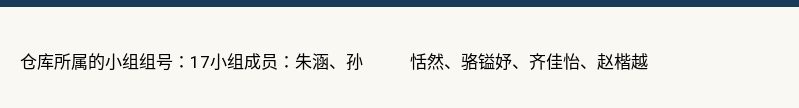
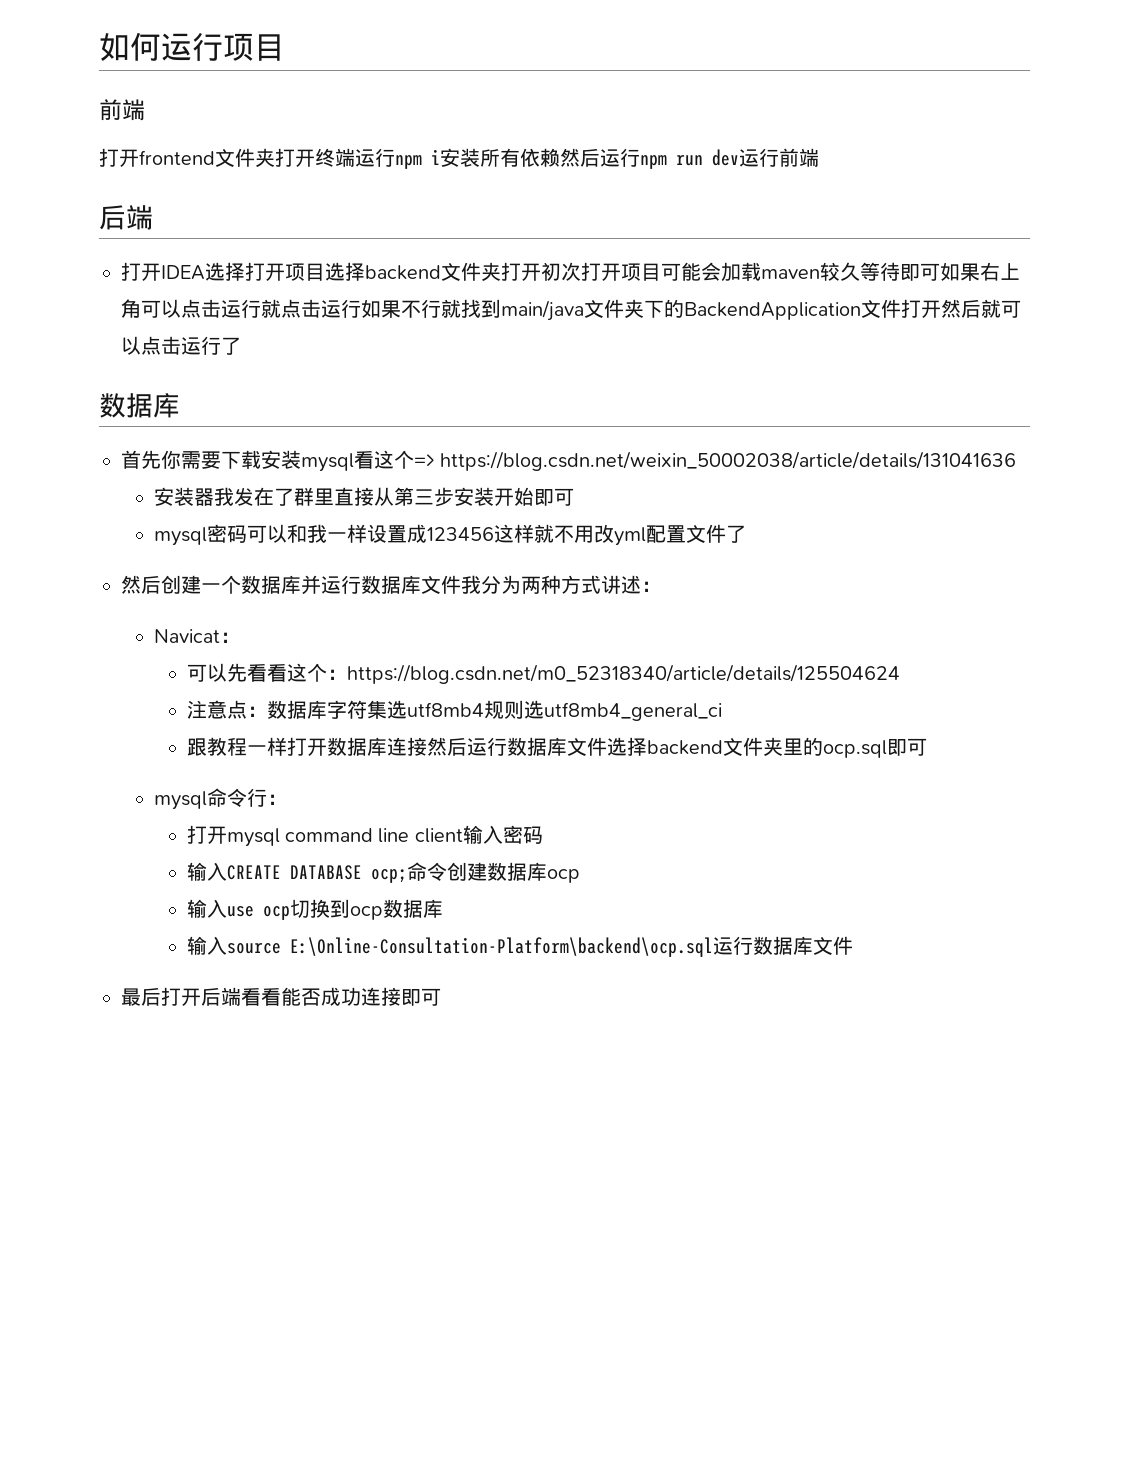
[20,53,648,71] 仓库所属的小组组号：17小组成员：朱涵、孙恬然、骆镒妤、齐佳怡、赵楷越 -> [99,32,285,61] [99,99,145,121] [99,148,819,169] [99,205,153,230] [121,262,1020,282] [121,299,1021,321] [121,336,241,355] [99,393,180,418] [121,450,1017,472] [153,487,574,507] [153,524,746,546] [121,575,661,595] [153,629,240,643] [186,663,900,684] [186,700,722,721] [186,737,927,758] [153,788,287,810] [186,825,543,847] [186,862,580,883] [186,899,443,920] [186,936,853,957] [121,987,441,1006] 如何运行项目 // 前端 // 打开frontend文件夹打开终端运行npm i安装所有依赖然后运行npm run dev运行前端 // 后端 // 打开IDEA选择打开项目选择backend文件夹打开初次打开项目可能会加载maven较久等待即可如果右上角可以点击运行就点击运行如果不行就找到main/java文件夹下的BackendApplication文件打开然后就可以点击运行了 // 数据库 // 首先你需要下载安装mysql看这个=> https://blog.csdn.net/weixin_50002038/article/details/131041636 // 安装器我发在了群里直接从第三步安装开始即可 // mysql密码可以和我一样设置成123456这样就不用改yml配置文件了 // 然后创建一个数据库并运行数据库文件我分为两种方式讲述： // Navicat： // 可以先看看这个：https://blog.csdn.net/m0_52318340/article/details/125504624 // 注意点：数据库字符集选utf8mb4规则选utf8mb4_general_ci // 跟教程一样打开数据库连接然后运行数据库文件选择backend文件夹里的ocp.sql即可 // mysql命令行： // 打开mysql command line client输入密码 // 输入CREATE DATABASE ocp;命令创建数据库ocp // 输入use ocp切换到ocp数据库 // 输入source E:\Online-Consultation-Platform\backend\ocp.sql运行数据库文件 // 最后打开后端看看能否成功连接即可

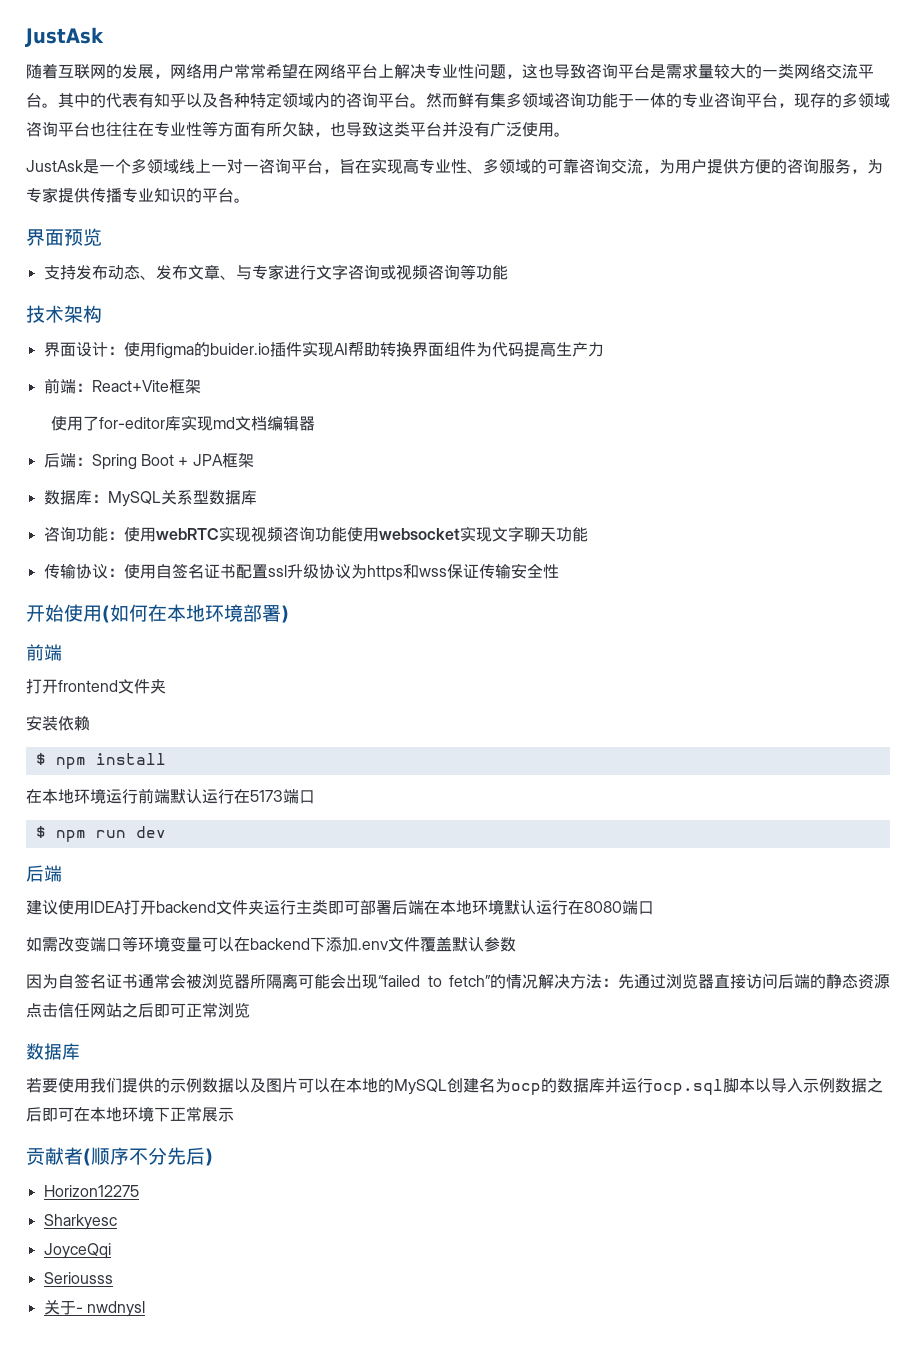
[99,32,285,61] 如何运行项目 -> [25,27,104,47] [26,63,874,79] [26,92,890,108] [26,121,570,137] [26,158,883,174] [26,187,250,203] [26,228,102,246] [43,264,508,280] [26,305,102,323] [43,341,604,359] [43,378,201,394] [51,415,316,431] [43,453,254,470] [43,490,257,507] [43,526,588,542] [43,563,559,581] [26,604,289,623] JustAsk // 随着互联网的发展，网络用户常常希望在网络平台上解决专业性问题，这也导致咨询平台是需求量较大的一类网络交流平台。其中的代表有知乎以及各种特定领域内的咨询平台。然而鲜有集多领域咨询功能于一体的专业咨询平台，现存的多领域咨询平台也往往在专业性等方面有所欠缺，也导致这类平台并没有广泛使用。 // JustAsk是一个多领域线上一对一咨询平台，旨在实现高专业性、多领域的可靠咨询交流，为用户提供方便的咨询服务，为专家提供传播专业知识的平台。 // 界面预览 // 支持发布动态、发布文章、与专家进行文字咨询或视频咨询等功能 // 技术架构 // 界面设计：使用figma的buider.io插件实现AI帮助转换界面组件为代码提高生产力 // 前端：React+Vite框架 // 使用了for-editor库实现md文档编辑器 // 后端：Spring Boot + JPA框架 // 数据库：MySQL关系型数据库 // 咨询功能：使用webRTC实现视频咨询功能使用websocket实现文字聊天功能 // 传输协议：使用自签名证书配置ssl升级协议为https和wss保证传输安全性 // 开始使用(如何在本地环境部署)
[275,148,819,169] [99,205,153,230] [121,262,1020,282] [121,299,1021,321] [121,336,241,355] [99,393,180,418] [121,450,1017,472] [153,487,574,507] [153,524,746,546] [121,575,661,595] [153,629,240,643] [186,663,900,684] [186,700,722,721] [186,737,927,758] [153,788,287,810] [186,825,543,847] [186,862,580,883] [186,899,443,920] [186,936,853,957] [121,987,441,1006] 打开终端运行npm i安装所有依赖然后运行npm run dev运行前端 // 后端 // 打开IDEA选择打开项目选择backend文件夹打开初次打开项目可能会加载maven较久等待即可如果右上角可以点击运行就点击运行如果不行就找到main/java文件夹下的BackendApplication文件打开然后就可以点击运行了 // 数据库 // 首先你需要下载安装mysql看这个=> https://blog.csdn.net/weixin_50002038/article/details/131041636 // 安装器我发在了群里直接从第三步安装开始即可 // mysql密码可以和我一样设置成123456这样就不用改yml配置文件了 // 然后创建一个数据库并运行数据库文件我分为两种方式讲述： // Navicat： // 可以先看看这个：https://blog.csdn.net/m0_52318340/article/details/125504624 // 注意点：数据库字符集选utf8mb4规则选utf8mb4_general_ci // 跟教程一样打开数据库连接然后运行数据库文件选择backend文件夹里的ocp.sql即可 // mysql命令行： // 打开mysql command line client输入密码 // 输入CREATE DATABASE ocp;命令创建数据库ocp // 输入use ocp切换到ocp数据库 // 输入source E:\Online-Consultation-Platform\backend\ocp.sql运行数据库文件 // 最后打开后端看看能否成功连接即可 -> [26,715,90,731] [35,753,166,769] [26,788,315,804] [35,826,166,842] [26,865,62,882] [26,899,654,915] [26,936,516,952] [26,973,890,989] [26,1002,250,1018] [26,1043,80,1060] [26,1077,883,1095] [26,1106,234,1122] [26,1147,213,1166] [43,1185,139,1197] [43,1214,117,1230] [43,1243,111,1259] [43,1272,113,1284] [43,1300,145,1317] // 安装依赖 // $ npm install // 在本地环境运行前端默认运行在5173端口 // $ npm run dev // 后端 // 建议使用IDEA打开backend文件夹运行主类即可部署后端在本地环境默认运行在8080端口 // 如需改变端口等环境变量可以在backend下添加.env文件覆盖默认参数 // 因为自签名证书通常会被浏览器所隔离可能会出现“failed to fetch”的情况解决方法：先通过浏览器直接访问后端的静态资源点击信任网站之后即可正常浏览 // 数据库 // 若要使用我们提供的示例数据以及图片可以在本地的MySQL创建名为ocp的数据库并运行ocp.sql脚本以导入示例数据之后即可在本地环境下正常展示 // 贡献者(顺序不分先后) // Horizon12275 // Sharkyesc // JoyceQqi // Seriousss // 关于- nwdnysl

